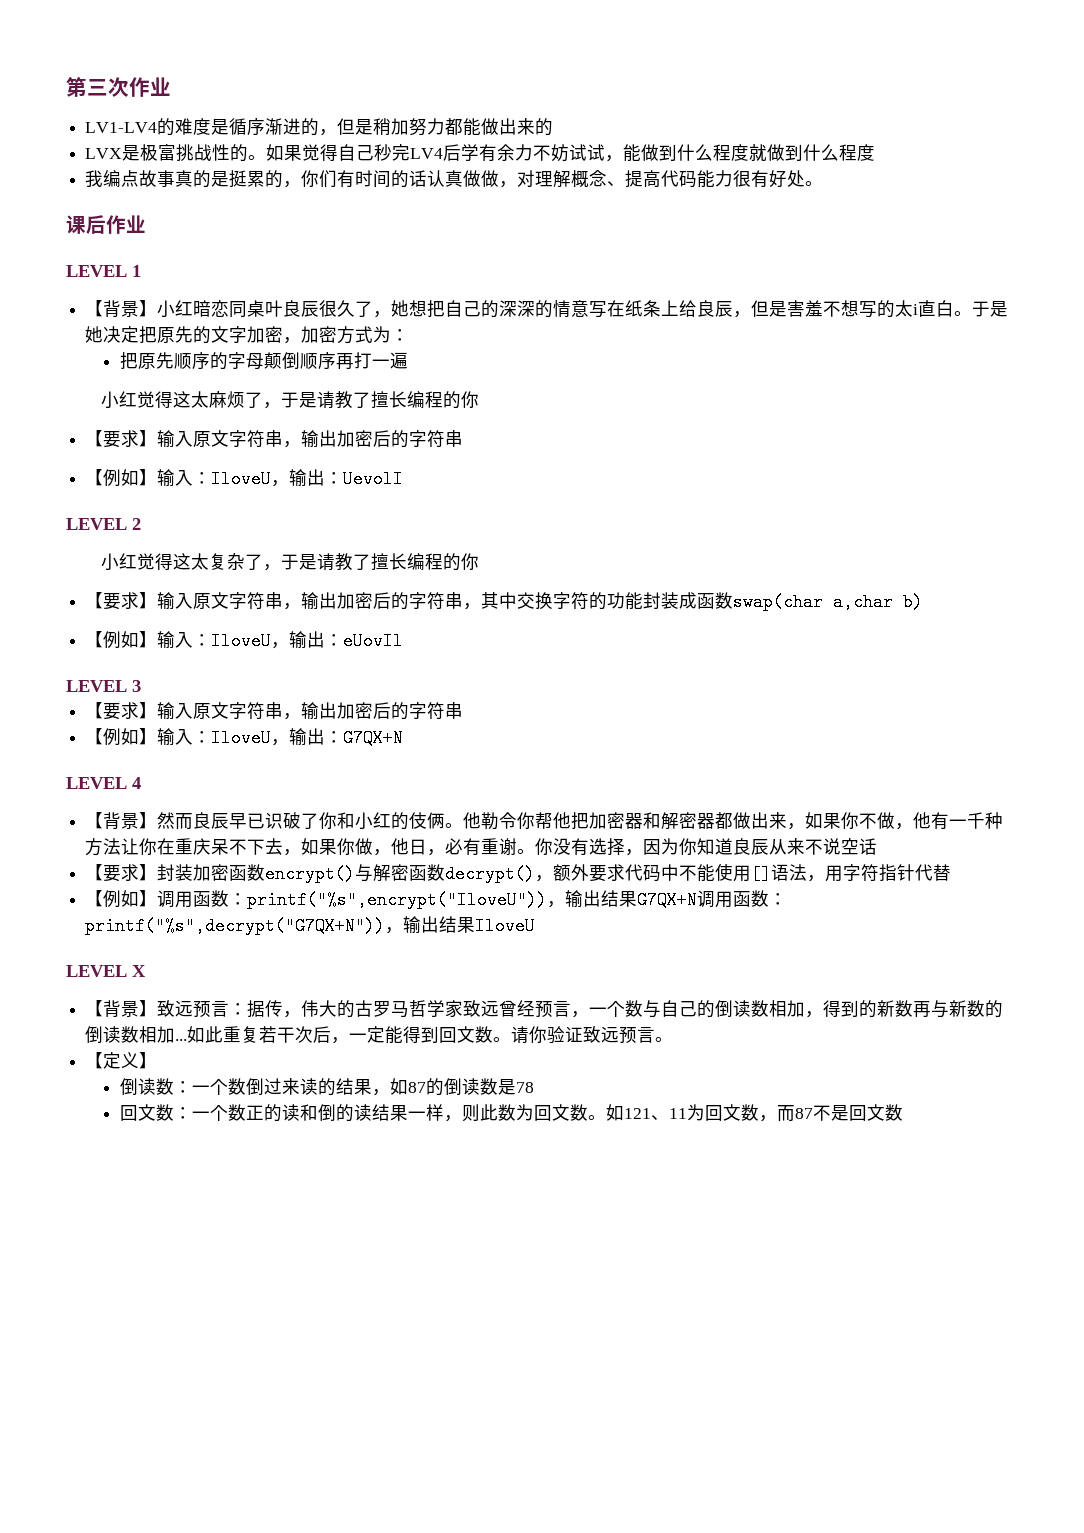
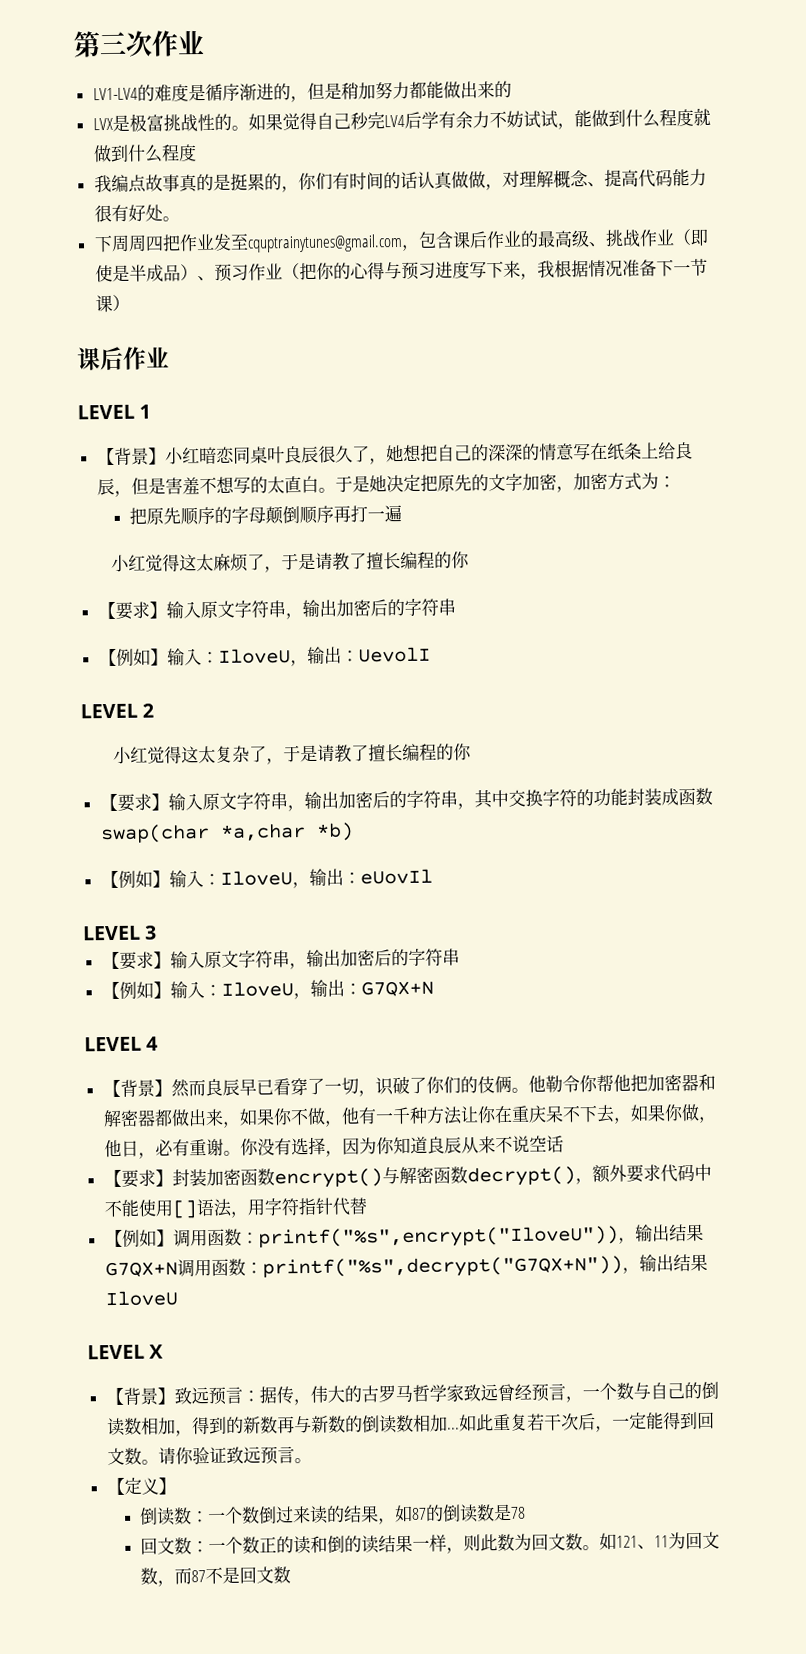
(824, 183) none -> [93,228,709,253] [94,258,708,283] [94,294,130,313] // 下周周四把作业发至cquptrainytunes@gmail.com，包含课后作业的最高级、挑战作业（即使是半成品）、预习作业（把你的心得与预习进度写下来，我根据情况准备下一节课）
[913,304,919,315] i -> (285, 485) none
[833,593,924,611] a,char b) -> [219,822,354,841] *a,char *b)
(266, 821) none -> [272,1077,376,1097] 看穿了一切，
[337,812,392,830] 和小红 -> [442,1076,461,1094] 们

